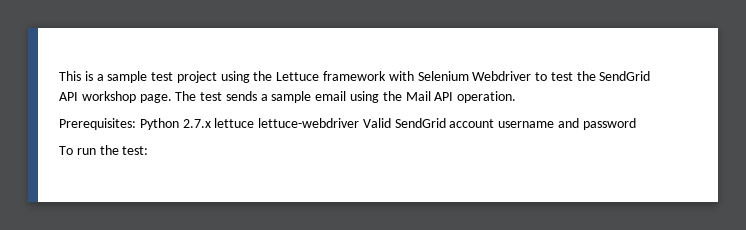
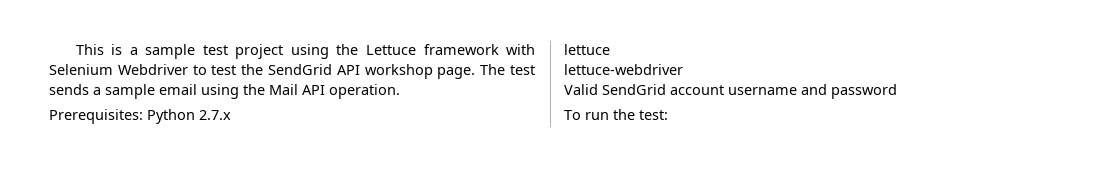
(211, 123) none -> (231, 115) //
(255, 123) none -> (610, 49) //
(360, 123) none -> (683, 69) //

